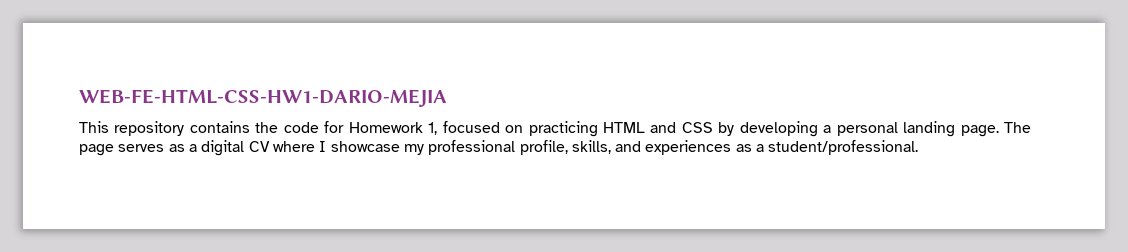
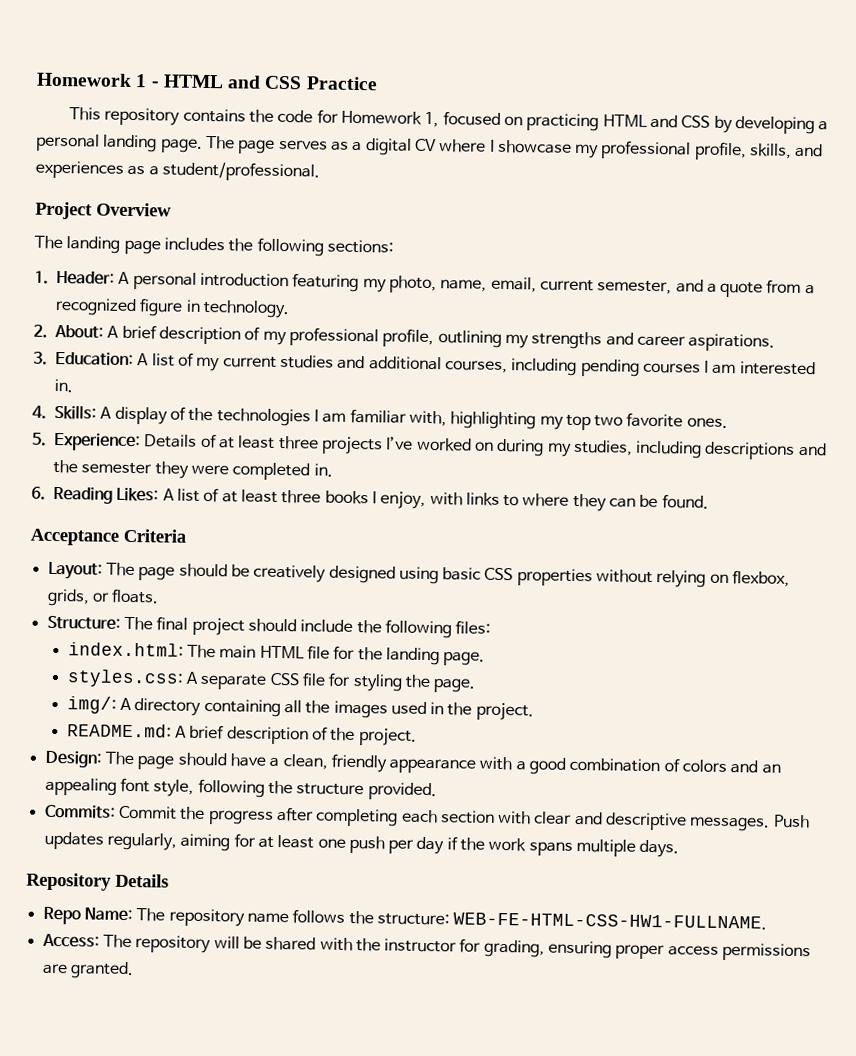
[79,89,447,107] WEB-FE-HTML-CSS-HW1-DARIO-MEJIA -> [36,72,378,91] Homework 1 - HTML and CSS Practice
(919, 147) none -> [35,201,172,220] [34,235,394,257] [34,270,815,298] [55,297,290,319] [33,324,776,352] [33,351,816,377] [54,378,73,393] [32,404,728,431] [32,432,827,460] [53,459,333,481] [31,486,709,512] [30,528,186,546] [47,561,791,588] [46,588,160,607] [46,615,492,639] [67,642,486,666] [66,669,476,693] [66,696,534,721] [66,723,417,746] [44,750,781,775] [44,777,437,801] [44,804,810,832] [43,831,680,858] [26,872,169,891] [42,906,768,930] [41,933,812,962] [41,961,134,980] // Project Overview // The landing page includes the following sections: // 1. Header: A personal introduction featuring my photo, name, email, current semester, and a quote from a recognized figure in technology. // 2. About: A brief description of my professional profile, outlining my strengths and career aspirations. // 3. Education: A list of my current studies and additional courses, including pending courses I am interested in. // 4. Skills: A display of the technologies I am familiar with, highlighting my top two favorite ones. // 5. Experience: Details of at least three projects I’ve worked on during my studies, including descriptions and the semester they were completed in. // 6. Reading Likes: A list of at least three books I enjoy, with links to where they can be found. // Acceptance Criteria // Layout: The page should be creatively designed using basic CSS properties without relying on flexbox, grids, or floats. // Structure: The final project should include the following files: // index.html: The main HTML file for the landing page. // styles.css: A separate CSS file for styling the page. // img/: A directory containing all the images used in the project. // README.md: A brief description of the project. // Design: The page should have a clean, friendly appearance with a good combination of colors and an appealing font style, following the structure provided. // Commits: Commit the progress after completing each section with clear and descriptive messages. Push updates regularly, aiming for at least one push per day if the work spans multiple days. // Repository Details // Repo Name: The repository name follows the structure: WEB-FE-HTML-CSS-HW1-FULLNAME. // Access: The repository will be shared with the instructor for grading, ensuring proper access permissions are granted.

